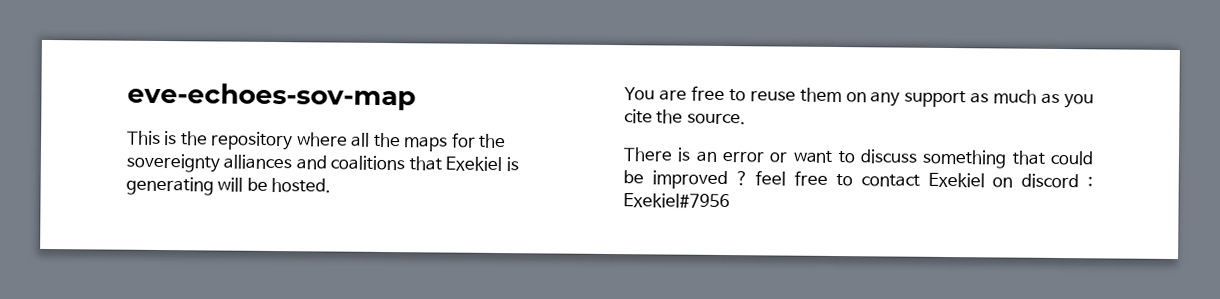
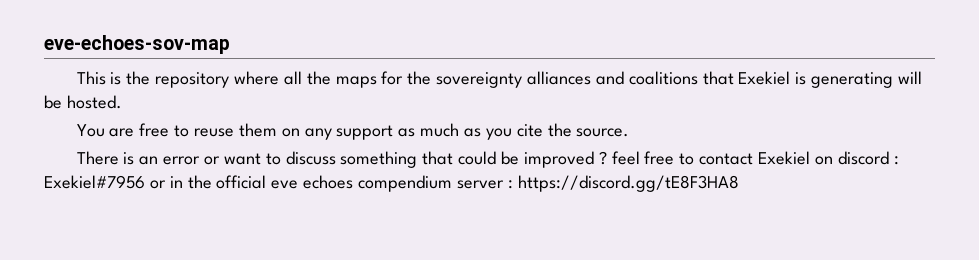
(730, 201) none -> [149,175,739,192] or in the official eve echoes compendium server : https://discord.gg/tE8F3HA8

